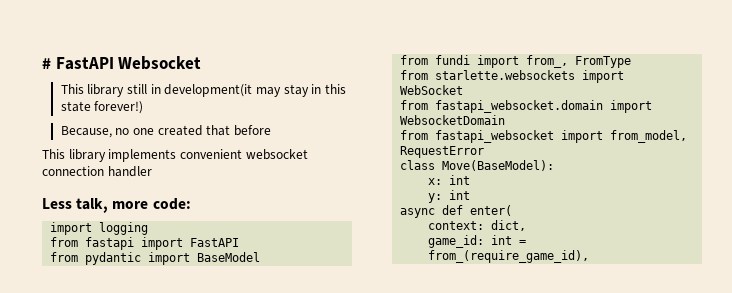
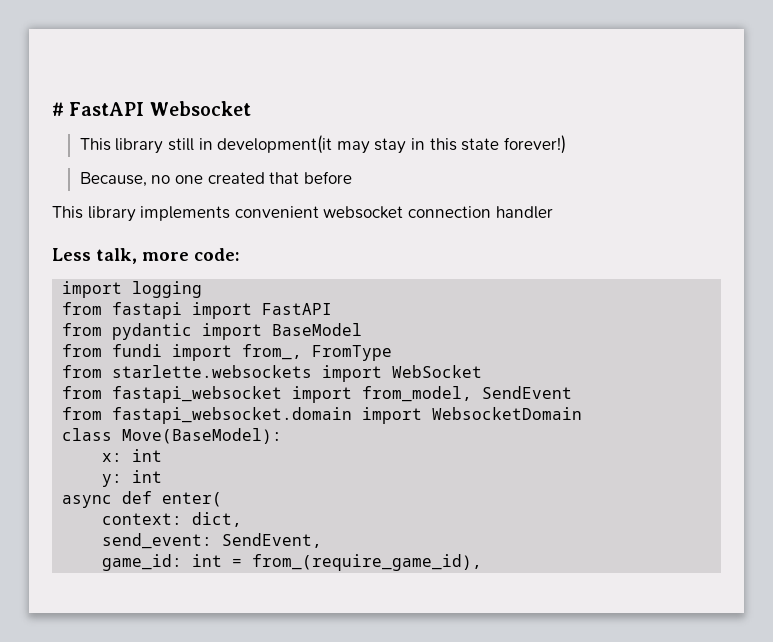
(464, 90) none -> [62,386,573,403] // from fastapi_websocket import from_model, SendEvent
[400,130,688,143] [400,146,485,158] // from fastapi_websocket import from_model, RequestError -> (583, 413) none
(527, 225) none -> [102,533,323,549] // send_event: SendEvent,

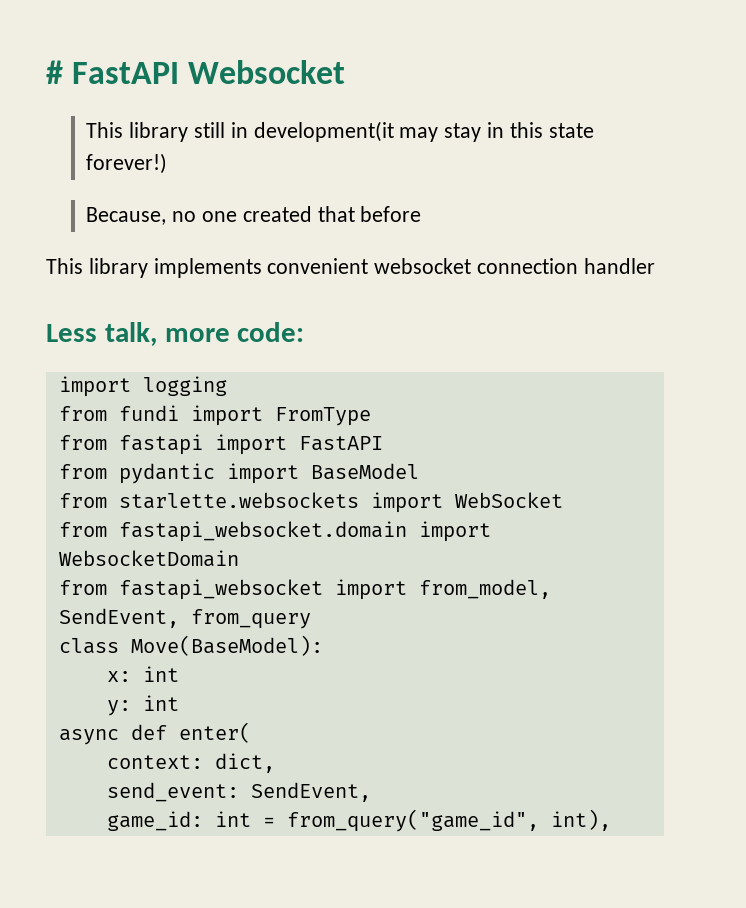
(203, 289) none -> [58,405,371,426] // from fundi import FromType
[62,344,393,361] // from fundi import from_, FromType -> (419, 471) none
(483, 371) none -> [58,521,491,542] [58,550,239,567] // from fastapi_websocket.domain import WebsocketDomain
[482,386,573,399] [62,407,583,424] SendEvent // from fastapi_websocket.domain import WebsocketDomain -> [58,608,311,629] SendEvent, from_query
[252,554,483,571] from_(require_game_id), -> [286,809,611,832] from_query("game_id", int),

